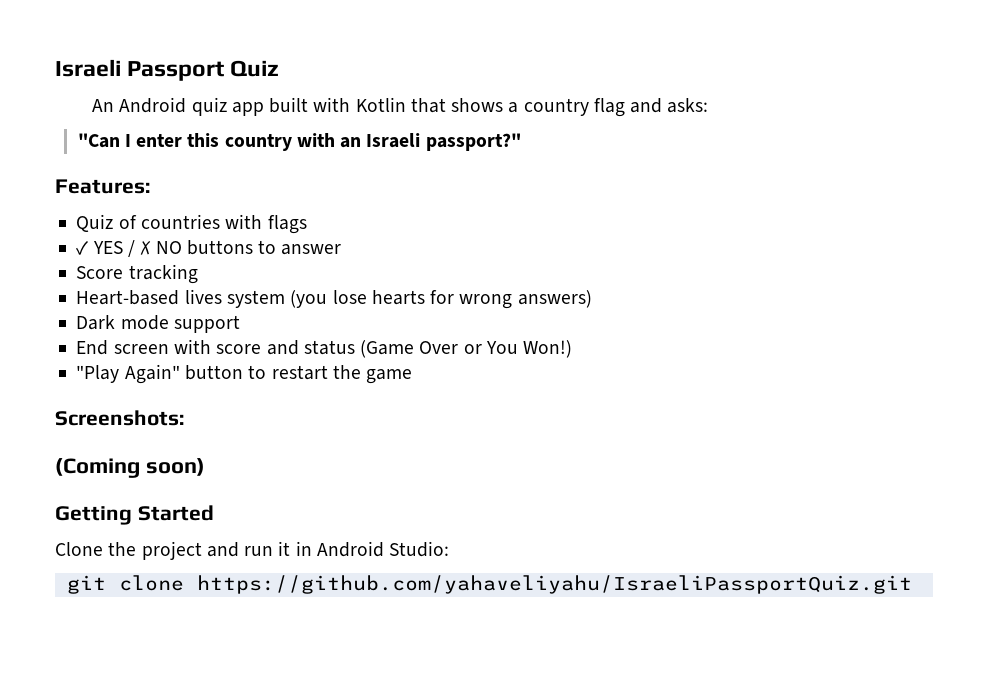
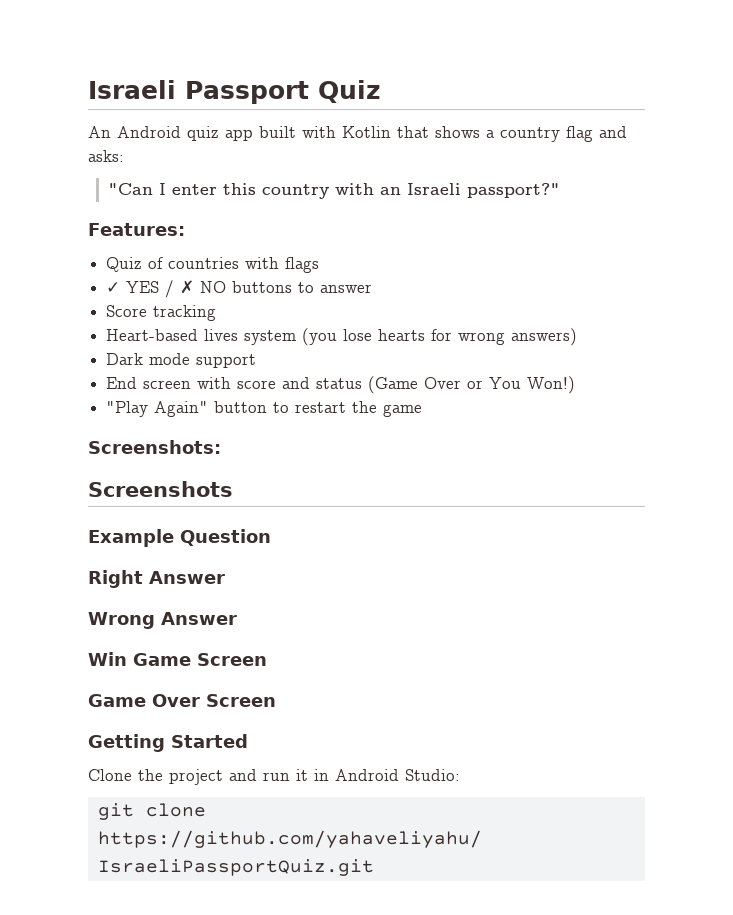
[55,458,205,478] (Coming soon) -> [88,481,233,497] [88,529,271,547] [88,570,225,588] [88,612,237,629] [88,652,267,666] [88,694,276,707] Screenshots // Example Question // Right Answer // Wrong Answer // Win Game Screen // Game Over Screen

